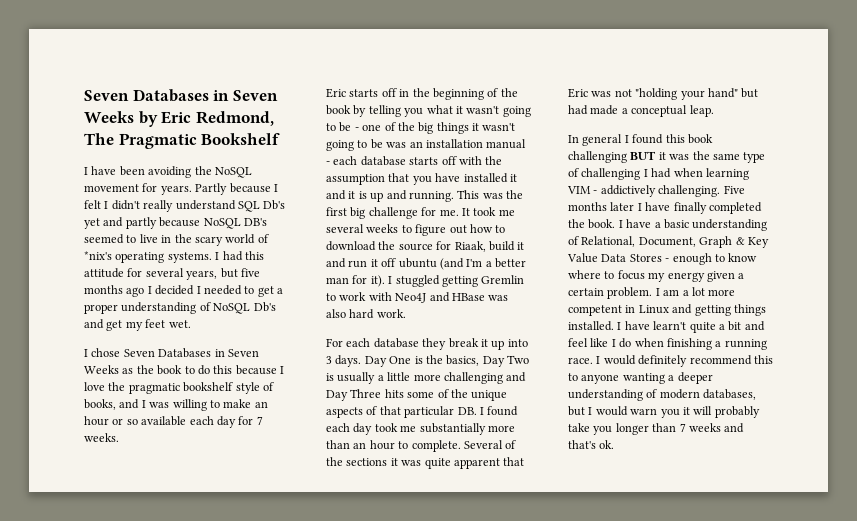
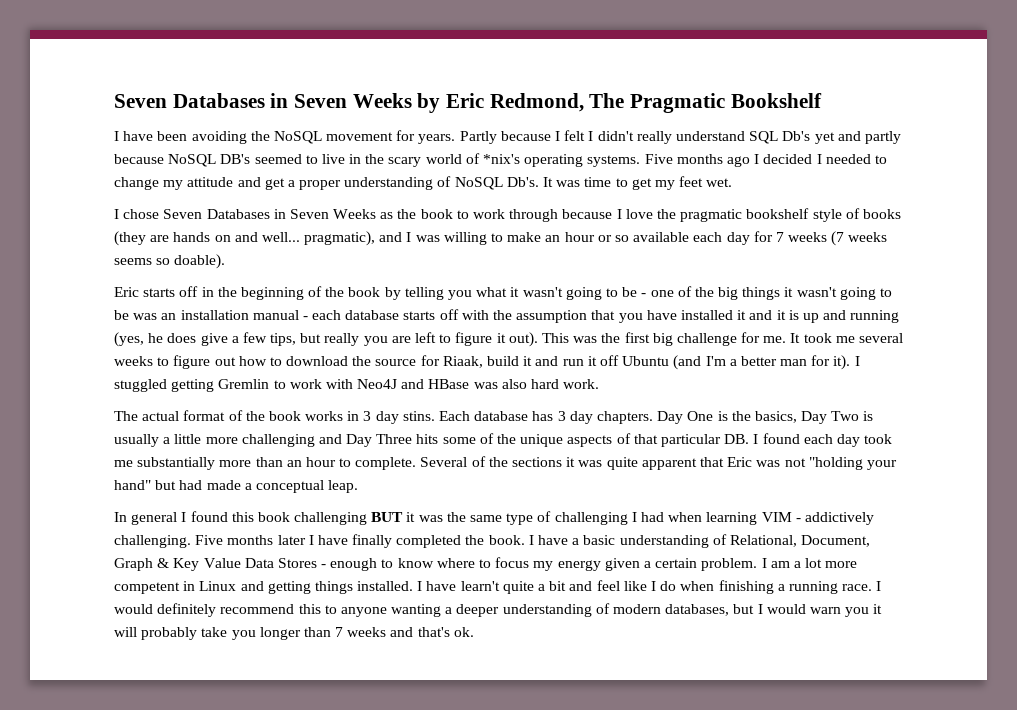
[215,251,264,261] [84,268,260,280] I had this attitude for several years, but five -> [644,154,673,164] Five
(255, 290) none -> [114,177,261,190] change my attitude and
[253,302,276,312] [84,319,104,329] Db's and -> [506,177,628,187] Db's. It was time to
[197,365,233,375] do this -> [473,209,559,222] work through
[84,399,116,410] books, -> [862,209,901,219] [114,231,376,246] books (they are hands on and well... pragmatic),
[84,433,119,442] weeks. -> [788,231,888,246] [114,254,226,269] weeks (7 weeks seems so doable).
[408,191,454,202] running. -> [850,310,900,323] [114,332,538,347] running (yes, he does give a few tips, but really you are left to figure it out).
[398,258,437,268] ubuntu -> [622,356,670,366] Ubuntu
[326,338,528,350] [326,355,362,367] For each database they break it up into 3 days. -> [114,410,653,424] The actual format of the book works in 3 day stins. Each database has 3 day chapters.

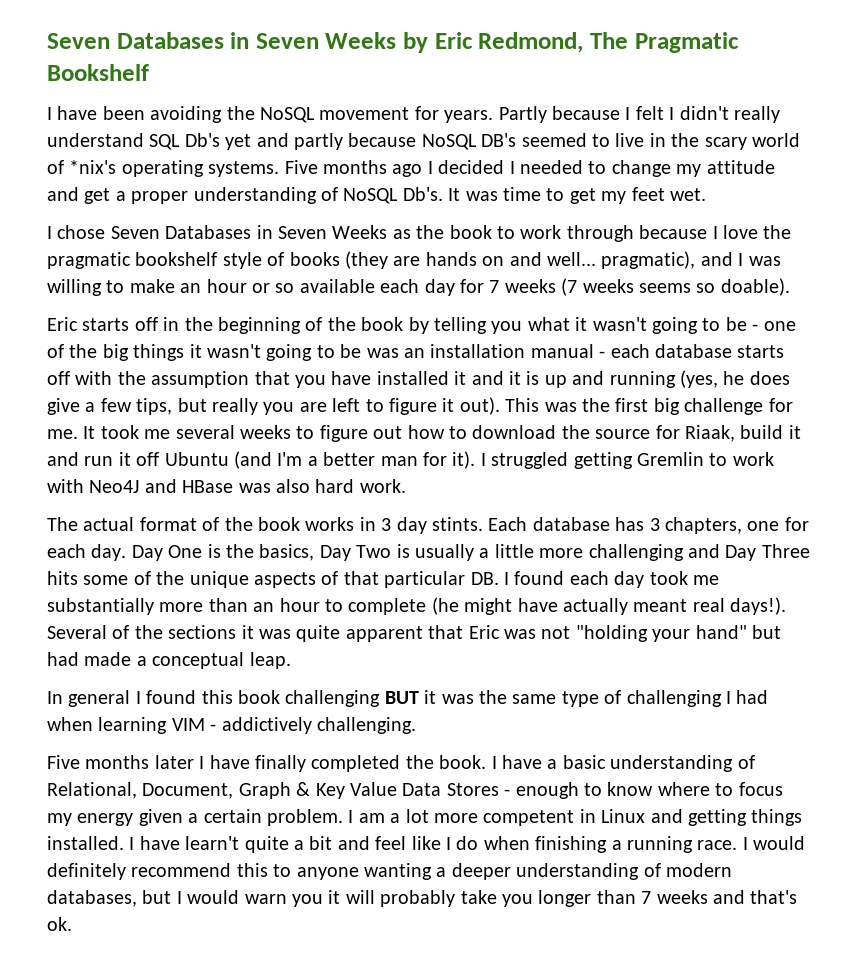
[114,379,167,392] stuggled -> [491,452,569,469] struggled
[402,411,435,421] stins. -> [431,517,483,531] stints.
[569,411,653,424] day chapters. -> [664,517,809,534] [47,544,127,561] chapters, one for each day.
[355,457,417,470] complete. -> [348,597,787,615] complete (he might have actually meant real days!).
(191, 541) none -> (416, 725) //

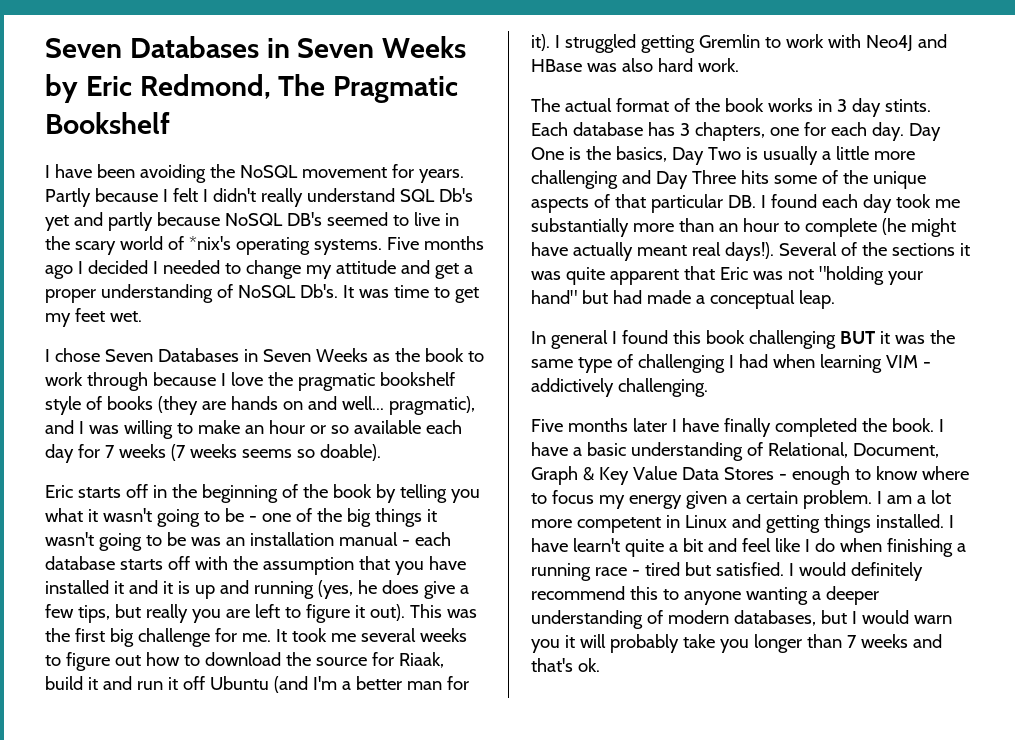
[697,840,738,850] race. -> [594,562,784,576] race - tired but satisfied.

